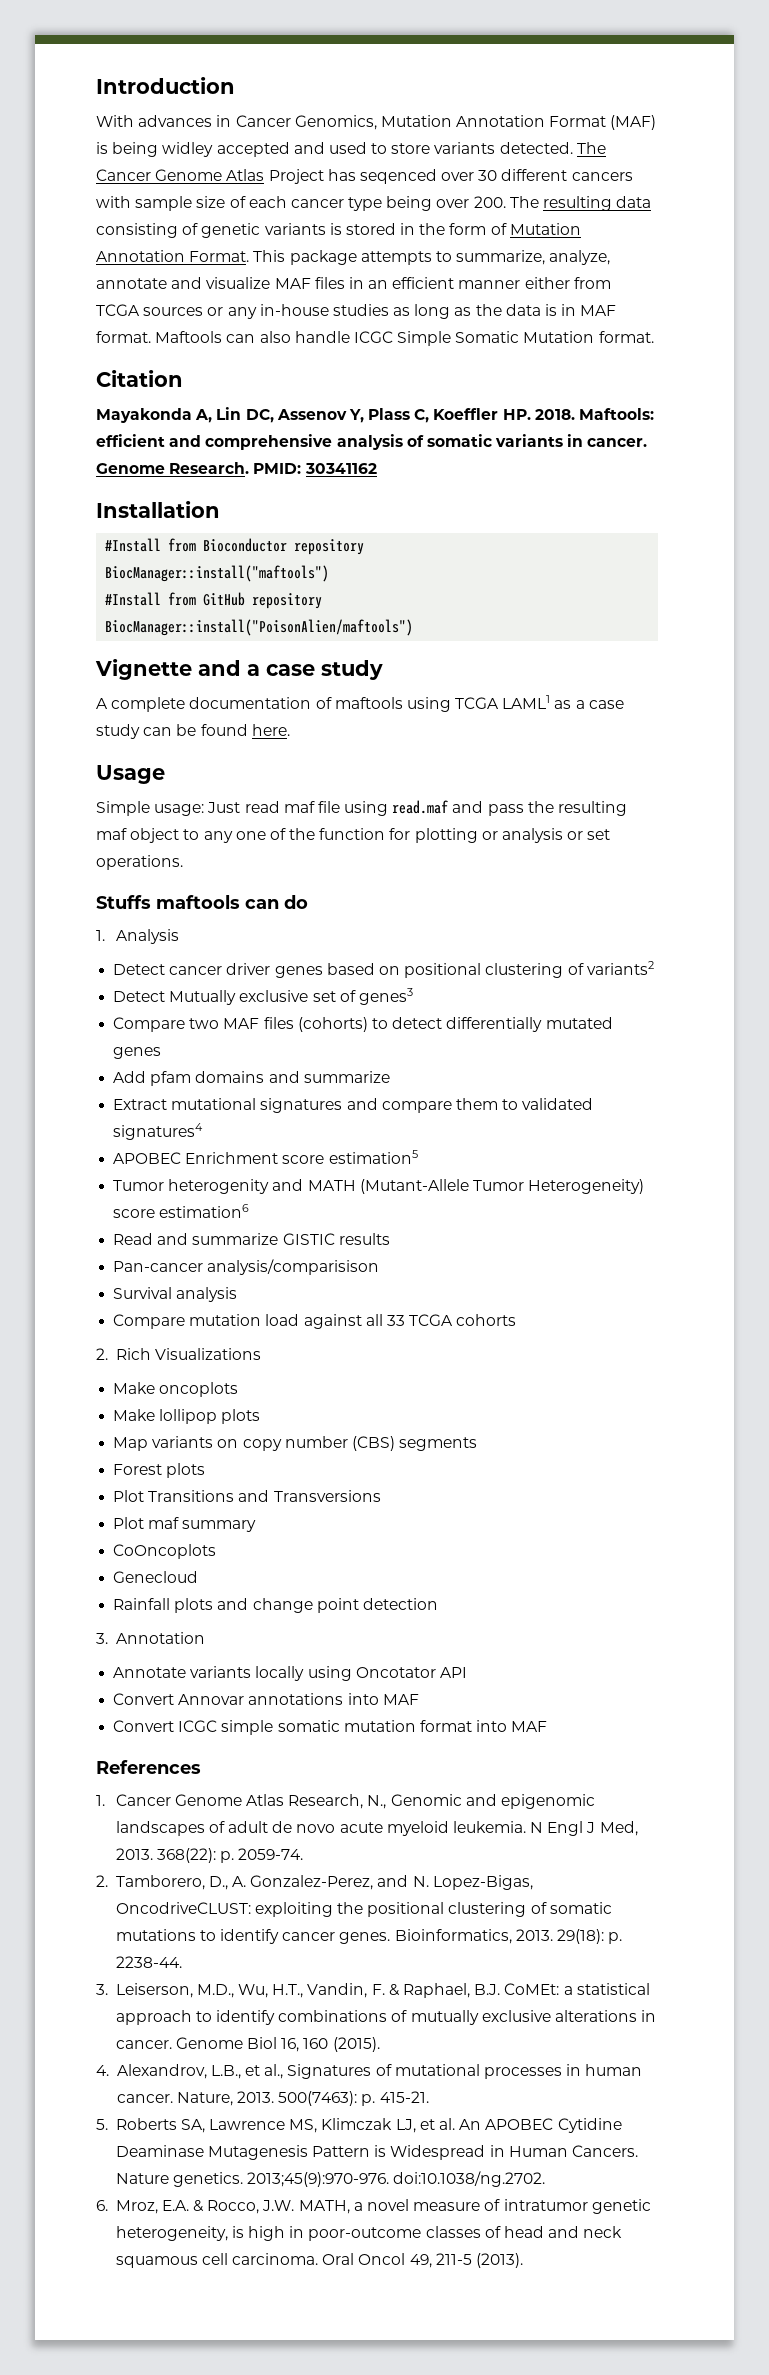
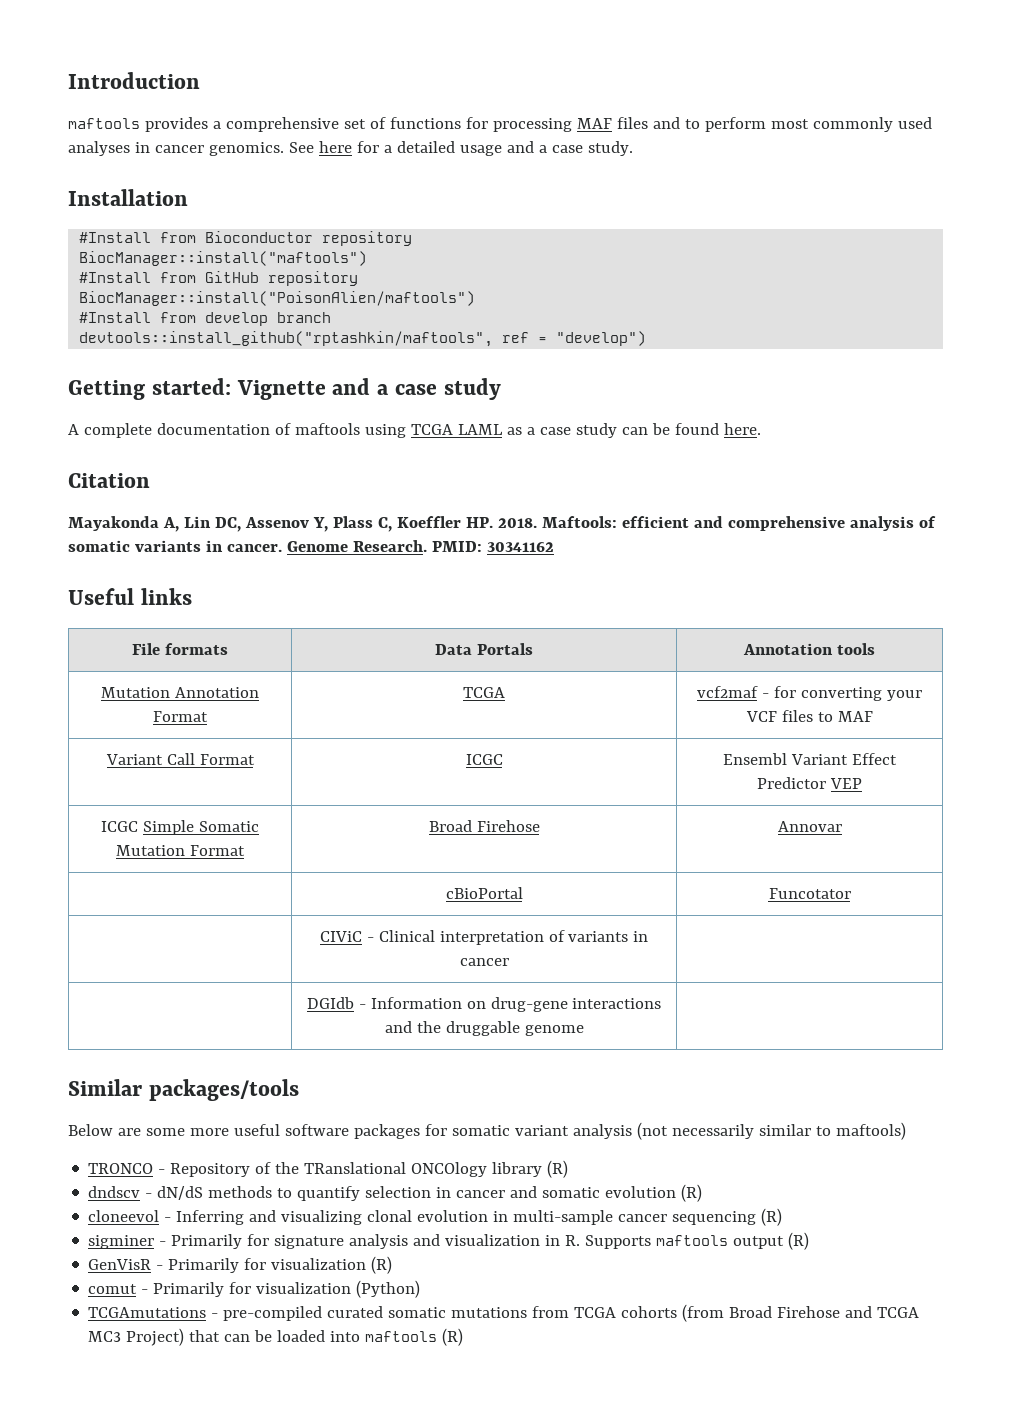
[96,115,657,130] [96,142,606,157] [96,169,633,184] [96,196,652,211] [96,223,581,238] [96,250,611,265] [96,277,611,289] [96,304,617,319] [96,331,654,346] With advances in Cancer Genomics, Mutation Annotation Format (MAF) is being widley accepted and used to store variants detected. The Cancer Genome Atlas Project has seqenced over 30 different cancers with sample size of each cancer type being over 200. The resulting data consisting of genetic variants is stored in the form of Mutation Annotation Format. This package attempts to summarize, analyze, annotate and visualize MAF files in an efficient manner either from TCGA sources or any in-house studies as long as the data is in MAF format. Maftools can also handle ICGC Simple Somatic Mutation format. -> [68,117,932,132] [68,141,633,156] [68,189,188,206] [79,231,413,246] [79,251,368,266] [79,271,359,286] [79,291,476,306] [79,312,332,326] [79,331,647,347] [68,378,501,400] [68,423,761,438] maftools provides a comprehensive set of functions for processing MAF files and to perform most commonly used analyses in cancer genomics. See here for a detailed usage and a case study. // Installation // #Install from Bioconductor repository // BiocManager::install("maftools") // #Install from GitHub repository // BiocManager::install("PoisonAlien/maftools") // #Install from develop branch // devtools::install_github("rptashkin/maftools", ref = "develop") // Getting started: Vignette and a case study // A complete documentation of maftools using TCGA LAML as a case study can be found here.
[96,501,220,518] [105,538,365,555] [105,565,330,582] [105,592,323,609] [105,619,414,636] [95,659,383,680] [96,695,624,712] [96,724,290,739] [96,765,165,784] [96,800,628,816] [96,828,611,843] [96,855,183,870] [96,895,308,909] [96,929,179,944] [113,961,654,978] [113,988,413,1005] [113,1017,613,1032] [113,1047,162,1059] [113,1071,390,1086] [113,1098,594,1113] [113,1123,204,1140] [113,1150,418,1164] [113,1179,645,1194] [113,1204,250,1218] [113,1233,390,1245] [113,1259,380,1275] [113,1287,238,1302] [113,1314,517,1329] [96,1348,261,1360] [113,1382,239,1397] [113,1409,261,1424] [113,1436,478,1451] [113,1463,206,1478] [113,1490,381,1502] [113,1517,257,1532] [113,1544,217,1559] [113,1571,199,1583] [113,1598,438,1613] [96,1632,205,1644] [113,1666,467,1681] [113,1693,419,1705] [113,1720,548,1735] [96,1760,201,1774] [96,1794,595,1809] [115,1821,638,1836] [115,1848,304,1863] [96,1875,533,1890] [115,1902,612,1917] [115,1929,623,1944] [115,1956,182,1968] [96,1983,650,1998] [115,2010,657,2025] [115,2037,380,2052] [96,2064,643,2079] [116,2091,429,2106] [96,2118,622,2133] [115,2145,639,2160] [115,2171,546,2187] [96,2199,651,2214] [115,2226,623,2241] [115,2253,524,2268] Installation // #Install from Bioconductor repository // BiocManager::install("maftools") // #Install from GitHub repository // BiocManager::install("PoisonAlien/maftools") // Vignette and a case study // A complete documentation of maftools using TCGA LAML1 as a case study can be found here. // Usage // Simple usage: Just read maf file using read.maf and pass the resulting maf object to any one of the function for plotting or analysis or set operations. // Stuffs maftools can do // 1. Analysis // Detect cancer driver genes based on positional clustering of variants2 // Detect Mutually exclusive set of genes3 // Compare two MAF files (cohorts) to detect differentially mutated genes // Add pfam domains and summarize // Extract mutational signatures and compare them to validated signatures4 // APOBEC Enrichment score estimation5 // Tumor heterogenity and MATH (Mutant-Allele Tumor Heterogeneity) score estimation6 // Read and summarize GISTIC results // Pan-cancer analysis/comparisison // Survival analysis // Compare mutation load against all 33 TCGA cohorts // 2. Rich Visualizations // Make oncoplots // Make lollipop plots // Map variants on copy number (CBS) segments // Forest plots // Plot Transitions and Transversions // Plot maf summary // CoOncoplots // Genecloud // Rainfall plots and change point detection // 3. Annotation // Annotate variants locally using Oncotator API // Convert Annovar annotations into MAF // Convert ICGC simple somatic mutation format into MAF // References // 1. Cancer Genome Atlas Research, N., Genomic and epigenomic landscapes of adult de novo acute myeloid leukemia. N Engl J Med, 2013. 368(22): p. 2059-74. // 2. Tamborero, D., A. Gonzalez-Perez, and N. Lopez-Bigas, OncodriveCLUST: exploiting the positional clustering of somatic mutations to identify cancer genes. Bioinformatics, 2013. 29(18): p. 2238-44. // 3. Leiserson, M.D., Wu, H.T., Vandin, F. & Raphael, B.J. CoMEt: a statistical approach to identify combinations of mutually exclusive alterations in cancer. Genome Biol 16, 160 (2015). // 4. Alexandrov, L.B., et al., Signatures of mutational processes in human cancer. Nature, 2013. 500(7463): p. 415-21. // 5. Roberts SA, Lawrence MS, Klimczak LJ, et al. An APOBEC Cytidine Deaminase Mutagenesis Pattern is Widespread in Human Cancers. Nature genetics. 2013;45(9):970-976. doi:10.1038/ng.2702. // 6. Mroz, E.A. & Rocco, J.W. MATH, a novel measure of intratumor genetic heterogeneity, is high in poor-outcome classes of head and neck squamous cell carcinoma. Oral Oncol 49, 211-5 (2013). -> [68,588,192,605] [132,643,228,655] [435,643,533,655] [743,643,875,655] [101,687,259,698] [153,711,208,722] [463,687,506,698] [697,686,922,701] [745,710,873,722] [105,753,255,765] [465,754,503,765] [723,753,897,765] [757,777,862,789] [101,820,259,835] [116,845,245,856] [428,820,540,832] [777,821,842,832] [445,887,523,899] [768,888,851,899] [319,930,649,945] [459,958,509,966] [306,997,662,1012] [384,1021,584,1036] [68,1079,299,1101] [68,1122,906,1140] [88,1160,569,1178] [88,1184,703,1202] [88,1208,783,1226] [88,1232,810,1250] [88,1256,393,1274] [88,1280,421,1298] [88,1304,920,1322] [88,1328,464,1346] Useful links // File formats | Data Portals | Annotation tools // Mutation Annotation Format | TCGA | vcf2maf - for converting your VCF files to MAF // Variant Call Format | ICGC | Ensembl Variant Effect Predictor VEP // ICGC Simple Somatic Mutation Format | Broad Firehose | Annovar // | cBioPortal | Funcotator // | CIViC - Clinical interpretation of variants in cancer | // | DGIdb - Information on drug-gene interactions and the druggable genome | // Similar packages/tools // Below are some more useful software packages for somatic variant analysis (not necessarily similar to maftools) // TRONCO - Repository of the TRanslational ONCOlogy library (R) // dndscv - dN/dS methods to quantify selection in cancer and somatic evolution (R) // cloneevol - Inferring and visualizing clonal evolution in multi-sample cancer sequencing (R) // sigminer - Primarily for signature analysis and visualization in R. Supports maftools output (R) // GenVisR - Primarily for visualization (R) // comut - Primarily for visualization (Python) // TCGAmutations - pre-compiled curated somatic mutations from TCGA cohorts (from Broad Firehose and TCGA MC3 Project) that can be loaded into maftools (R)

